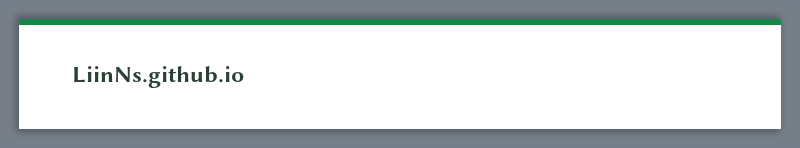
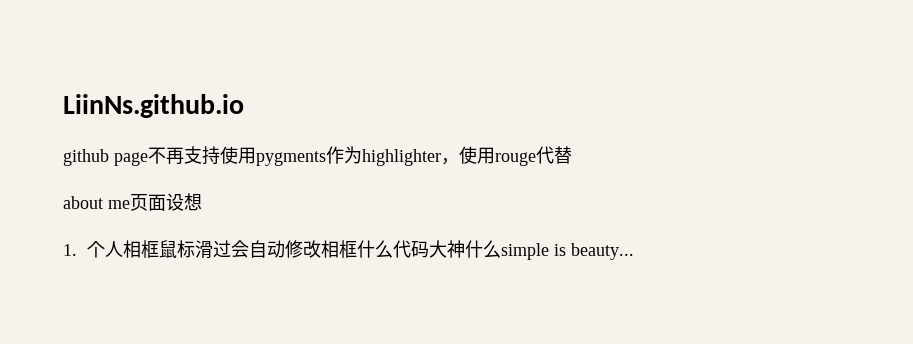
(244, 77) none -> [63,146,572,166] [63,193,202,211] [63,240,634,260] // github page不再支持使用pygments作为highlighter，使用rouge代替 // about me页面设想 // 1.个人相框鼠标滑过会自动修改相框什么代码大神什么simple is beauty...

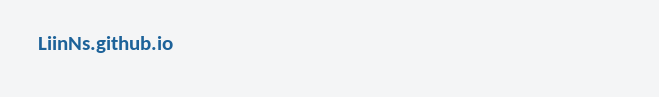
[63,146,572,166] [63,193,202,211] [63,240,634,260] // github page不再支持使用pygments作为highlighter，使用rouge代替 // about me页面设想 // 1.个人相框鼠标滑过会自动修改相框什么代码大神什么simple is beauty... -> (173, 44) none

